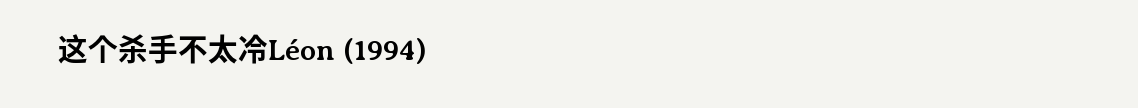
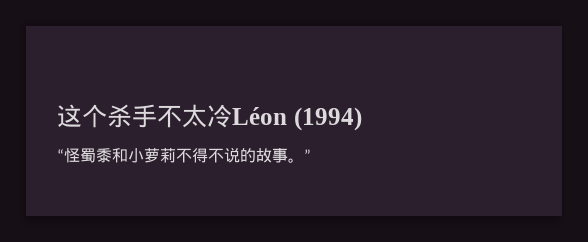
(427, 51) none -> [57,147,311,163] // “怪蜀黍和小萝莉不得不说的故事。”

